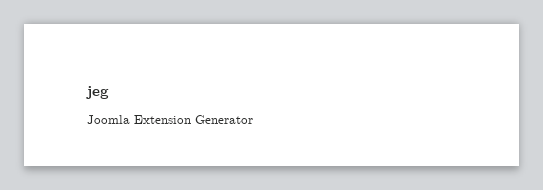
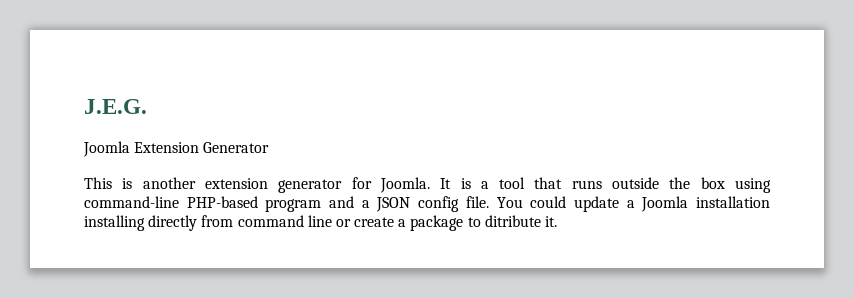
[86,86,109,99] jeg -> [84,99,147,114] J.E.G.
(253, 119) none -> [84,177,771,193] [84,196,771,212] [84,215,558,231] // This is another extension generator for Joomla. It is a tool that runs outside the box using command-line PHP-based program and a JSON config file. You could update a Joomla installation installing directly from command line or create a package to ditribute it.

